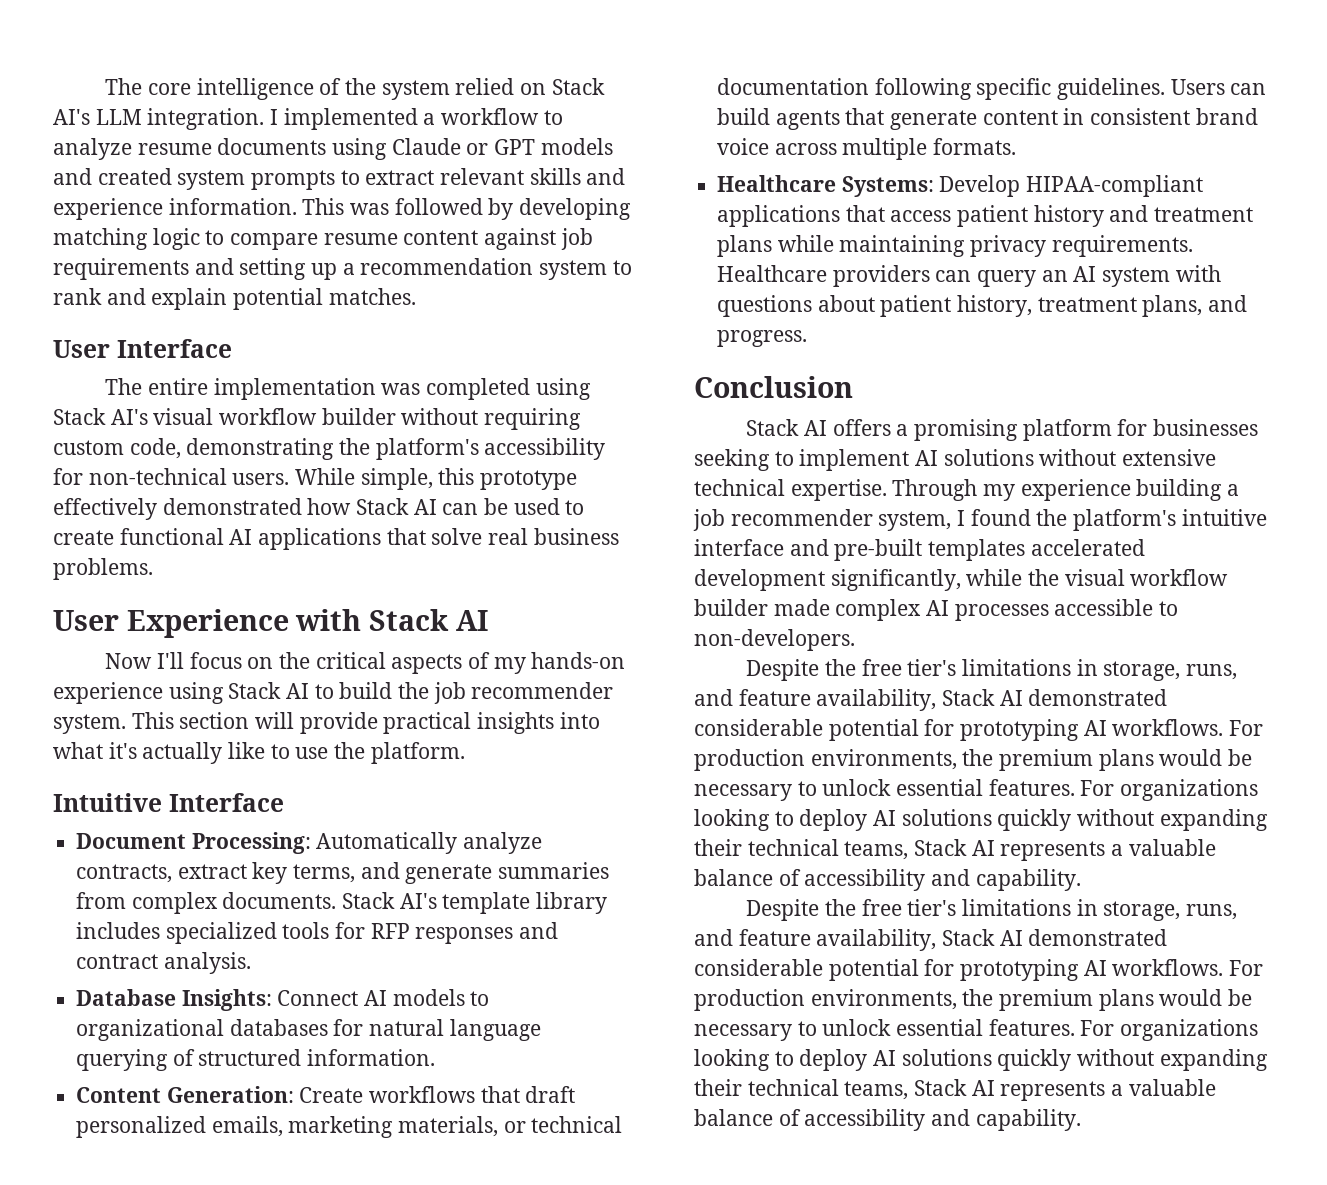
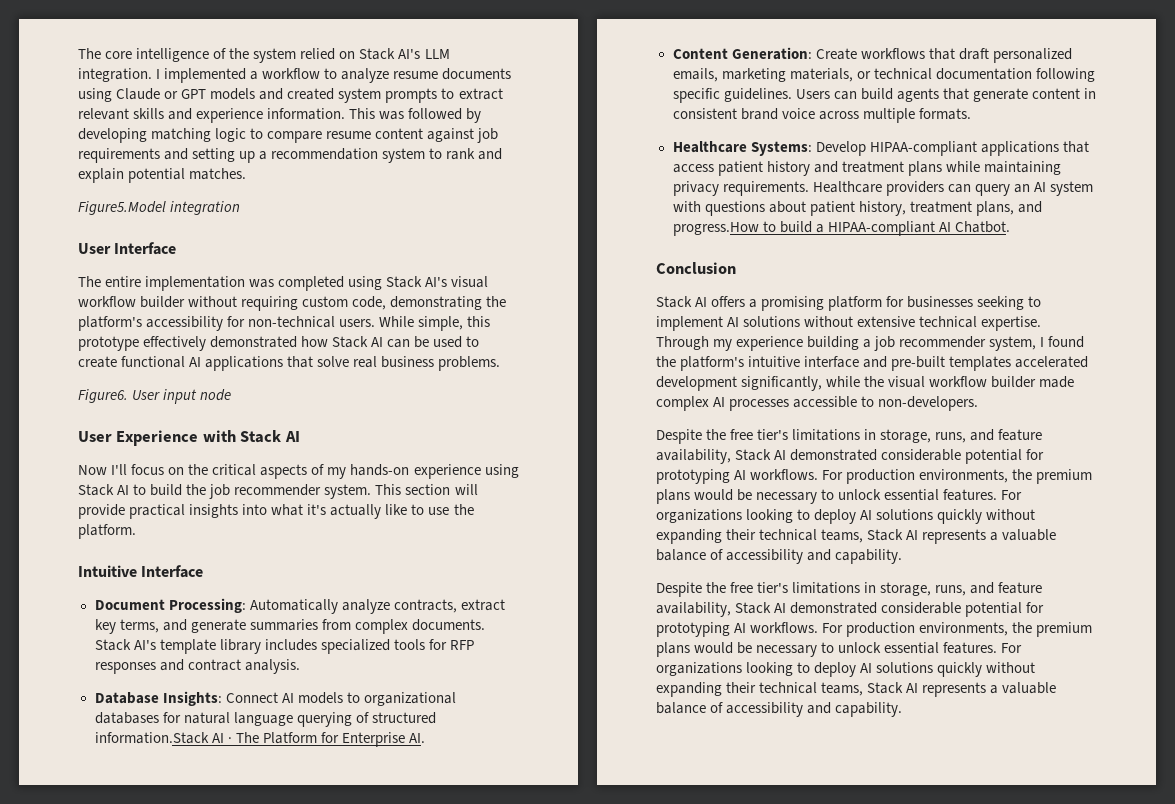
(416, 296) none -> [78,201,241,215] // Figure5.Model integration
(153, 569) none -> [78,389,232,404] // Figure6. User input node
[307,1049,436,1066] information. -> [94,732,425,747] information.Stack AI · The Platform for Enterprise AI.
[717,330,808,347] progress. -> [672,221,1010,236] progress.How to build a HIPAA-compliant AI Chatbot.

